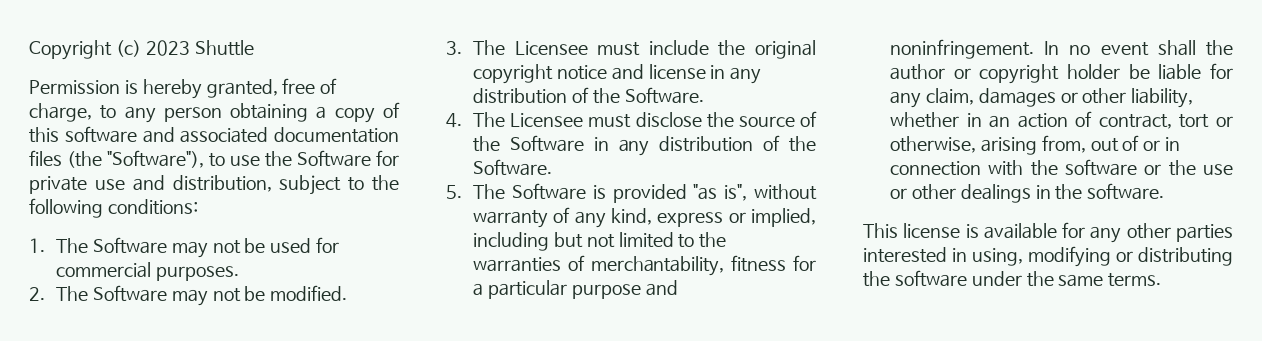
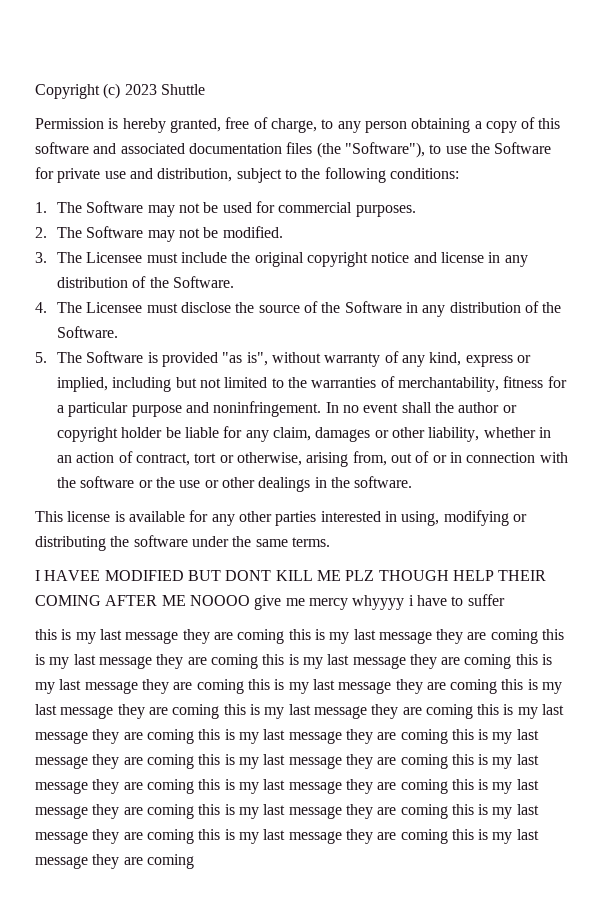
(1162, 280) none -> [35,570,547,581] [35,594,505,610] [35,629,565,644] [35,654,553,669] [35,679,563,694] [35,704,565,719] [35,729,539,744] [35,754,539,769] [35,779,539,794] [35,804,539,819] [35,829,539,844] [35,854,194,869] // I HAVEE MODIFIED BUT DONT KILL ME PLZ THOUGH HELP THEIR COMING AFTER ME NOOOO give me mercy whyyyy i have to suffer // this is my last message they are coming this is my last message they are coming this is my last message they are coming this is my last message they are coming this is my last message they are coming this is my last message they are coming this is my last message they are coming this is my last message they are coming this is my last message they are coming this is my last message they are coming this is my last message they are coming this is my last message they are coming this is my last message they are coming this is my last message they are coming this is my last message they are coming this is my last message they are coming this is my last message they are coming this is my last message they are coming this is my last message they are coming

